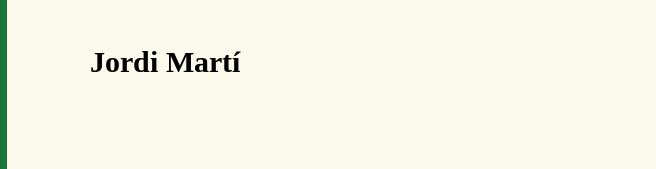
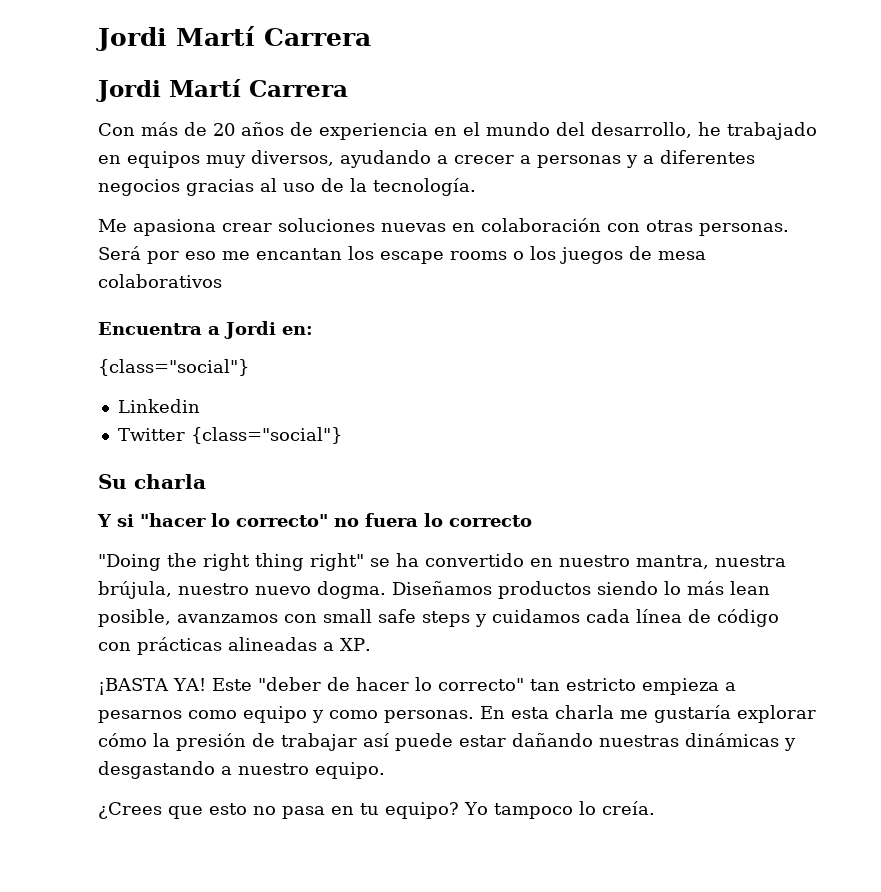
[90,51,242,72] Jordi Martí -> [96,26,371,51] [96,79,348,102] [98,122,817,140] [98,150,755,168] [98,178,476,196] [98,218,789,236] [98,246,706,264] [98,274,222,288] [98,321,313,339] [98,359,249,376] [117,399,200,413] [117,427,342,444] [98,474,206,489] [97,513,532,527] [98,553,786,571] [98,581,770,599] [98,609,779,627] [98,637,371,655] [98,677,736,695] [98,705,816,723] [98,733,796,751] [98,761,385,779] [98,801,655,819] Jordi Martí Carrera // Jordi Martí Carrera // Con más de 20 años de experiencia en el mundo del desarrollo, he trabajado en equipos muy diversos, ayudando a crecer a personas y a diferentes negocios gracias al uso de la tecnología. // Me apasiona crear soluciones nuevas en colaboración con otras personas. Será por eso me encantan los escape rooms o los juegos de mesa colaborativos // Encuentra a Jordi en: // {class="social"} // Linkedin // Twitter {class="social"} // Su charla // Y si "hacer lo correcto" no fuera lo correcto // "Doing the right thing right" se ha convertido en nuestro mantra, nuestra brújula, nuestro nuevo dogma. Diseñamos productos siendo lo más lean posible, avanzamos con small safe steps y cuidamos cada línea de código con prácticas alineadas a XP. // ¡BASTA YA! Este "deber de hacer lo correcto" tan estricto empieza a pesarnos como equipo y como personas. En esta charla me gustaría explorar cómo la presión de trabajar así puede estar dañando nuestras dinámicas y desgastando a nuestro equipo. // ¿Crees que esto no pasa en tu equipo? Yo tampoco lo creía.

